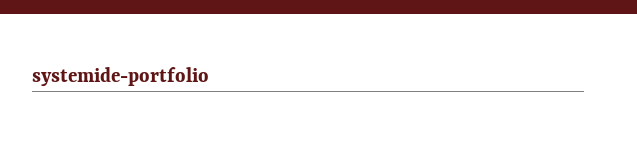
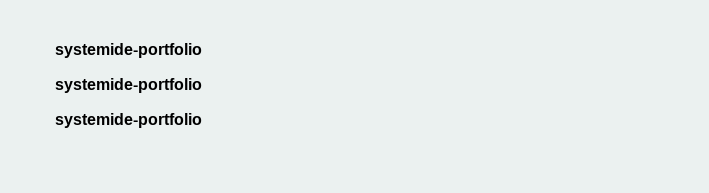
[32,67,209,86] systemide-portfolio -> [55,43,202,58] [55,78,202,93] [55,113,202,128] systemide-portfolio // systemide-portfolio // systemide-portfolio

